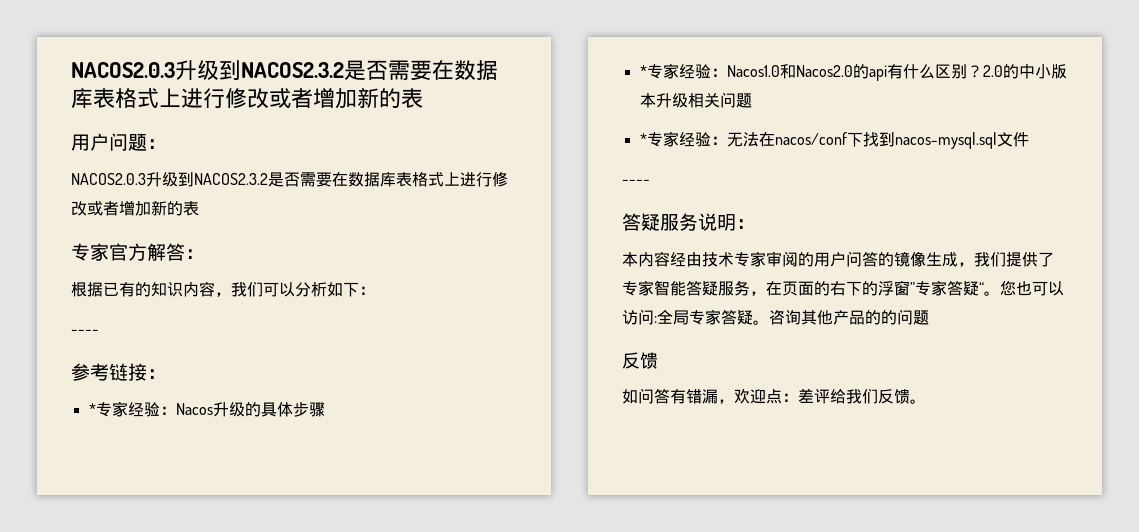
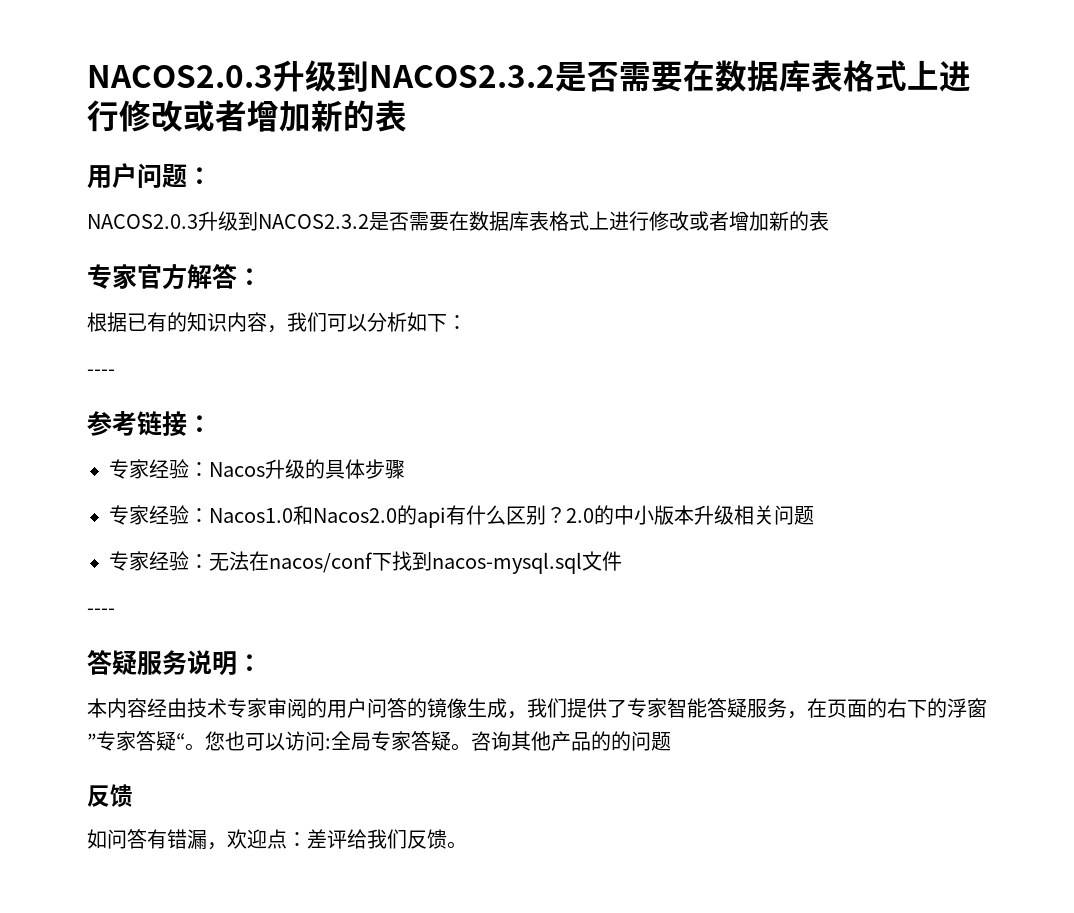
[88,403,96,415] * -> (212, 424) none
[639,65,647,77] * -> (405, 469) none
[639,133,647,145] * -> (814, 515) none

